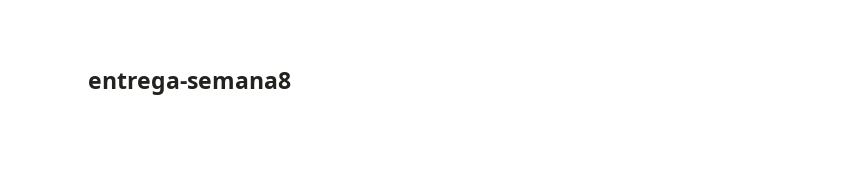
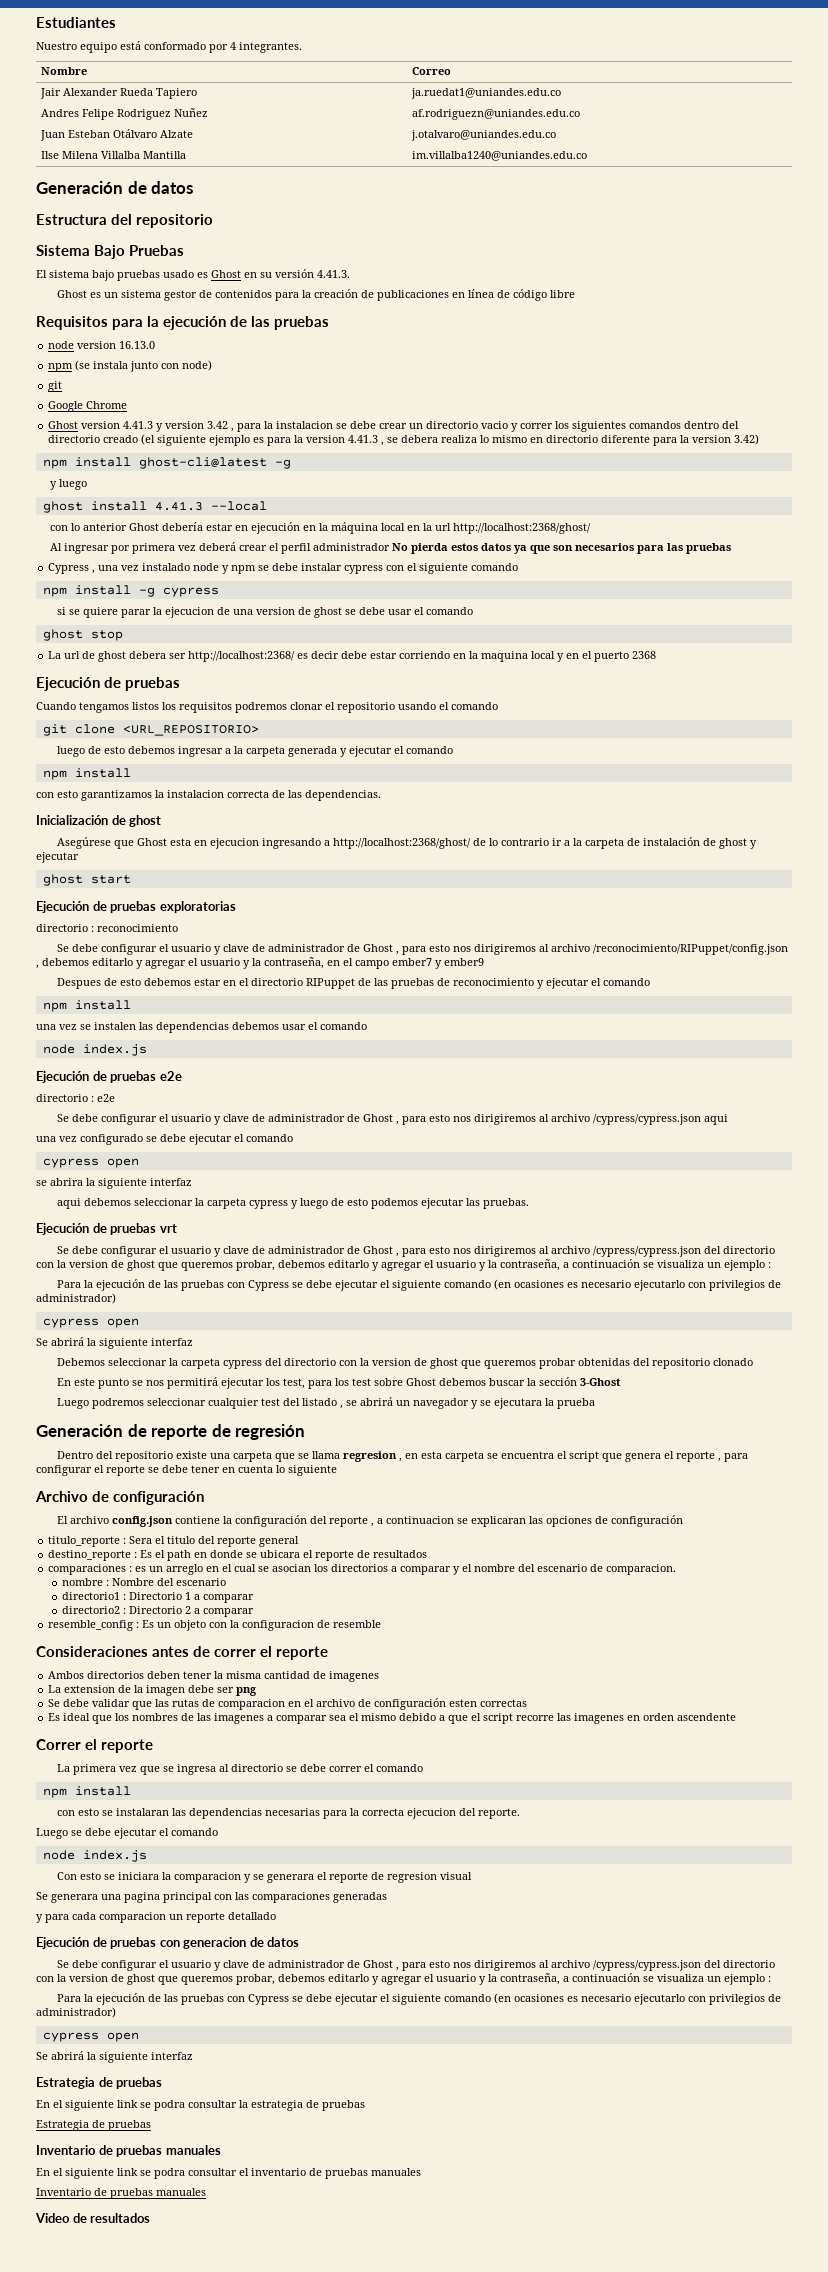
[88,72,291,95] entrega-semana8 -> [36,17,116,28] [36,41,302,53] [41,67,88,75] [412,67,452,75] [40,88,198,99] [411,88,562,99] [41,108,209,120] [412,109,581,120] [40,129,194,141] [411,130,557,141] [41,151,187,159] [412,151,588,161] [36,181,194,194] [36,214,214,228] [36,245,185,259] [36,269,350,281] [57,289,576,301] [36,316,330,330] [48,341,156,349] [48,360,213,372] [48,381,63,392] [48,401,128,412] [48,421,740,432] [48,434,760,446] [42,457,291,469] [49,479,87,490] [42,501,267,513] [49,522,591,534] [49,542,731,554] [48,563,519,574] [42,585,219,597] [57,607,474,618] [42,629,123,641] [48,651,657,662] [36,677,181,691] [36,702,498,713] [42,724,259,736] [57,746,454,757] [42,768,131,780] [36,790,381,801] [36,815,162,827] [57,837,758,849] [36,852,79,863] [42,874,131,886] [36,901,236,913] [36,924,178,932] [57,944,789,955] [36,957,484,969] [57,978,651,989] [42,1000,131,1012] [36,1022,367,1033] [42,1044,147,1056] [36,1071,182,1083] [36,1094,115,1102] [57,1114,729,1125] [36,1134,293,1145] [42,1158,139,1168] [36,1178,192,1189] [57,1198,530,1209] [36,1223,177,1235] [57,1246,776,1257] [36,1259,771,1271] [57,1279,782,1291] [36,1293,116,1304] [42,1318,139,1328] [36,1337,193,1349] [57,1358,754,1369] [57,1377,622,1389] [57,1397,596,1409] [36,1424,306,1440] [57,1451,749,1462] [36,1465,337,1476] [35,1491,205,1505] [57,1515,684,1527] [48,1536,300,1547] [48,1550,428,1561] [48,1564,677,1575] [61,1578,226,1586] [61,1592,254,1603] [61,1606,254,1617] [48,1620,382,1631] [36,1646,329,1660] [48,1671,380,1682] [48,1685,258,1696] [48,1698,528,1710] [48,1713,737,1724] [36,1739,154,1753] [57,1764,424,1775] [42,1786,131,1798] [57,1808,521,1819] [36,1828,218,1839] [42,1850,147,1862] [57,1872,473,1883] [36,1892,387,1903] [36,1912,276,1923] [36,1937,300,1949] [57,1960,776,1971] [36,1973,771,1985] [57,1993,782,2005] [36,2007,116,2018] [42,2032,139,2042] [36,2051,193,2063] [36,2077,163,2089] [36,2100,365,2111] [36,2120,151,2131] [36,2145,221,2157] [36,2168,421,2179] [36,2188,206,2199] [35,2213,151,2223] Estudiantes // Nuestro equipo está conformado por 4 integrantes. // Nombre | Correo // Jair Alexander Rueda Tapiero | ja.ruedat1@uniandes.edu.co // Andres Felipe Rodriguez Nuñez | af.rodriguezn@uniandes.edu.co // Juan Esteban Otálvaro Alzate | j.otalvaro@uniandes.edu.co // Ilse Milena Villalba Mantilla | im.villalba1240@uniandes.edu.co // Generación de datos // Estructura del repositorio // Sistema Bajo Pruebas // El sistema bajo pruebas usado es Ghost en su versión 4.41.3. // Ghost es un sistema gestor de contenidos para la creación de publicaciones en línea de código libre // Requisitos para la ejecución de las pruebas // node version 16.13.0 // npm (se instala junto con node) // git // Google Chrome // Ghost version 4.41.3 y version 3.42 , para la instalacion se debe crear un directorio vacio y correr los siguientes comandos dentro del directorio creado (el siguiente ejemplo es para la version 4.41.3 , se debera realiza lo mismo en directorio diferente para la version 3.42) // npm install ghost-cli@latest -g // y luego // ghost install 4.41.3 --local // con lo anterior Ghost debería estar en ejecución en la máquina local en la url http://localhost:2368/ghost/ // Al ingresar por primera vez deberá crear el perfil administrador No pierda estos datos ya que son necesarios para las pruebas // Cypress , una vez instalado node y npm se debe instalar cypress con el siguiente comando // npm install -g cypress // si se quiere parar la ejecucion de una version de ghost se debe usar el comando // ghost stop // La url de ghost debera ser http://localhost:2368/ es decir debe estar corriendo en la maquina local y en el puerto 2368 // Ejecución de pruebas // Cuando tengamos listos los requisitos podremos clonar el repositorio usando el comando // git clone <URL_REPOSITORIO> // luego de esto debemos ingresar a la carpeta generada y ejecutar el comando // npm install // con esto garantizamos la instalacion correcta de las dependencias. // Inicialización de ghost // Asegúrese que Ghost esta en ejecucion ingresando a http://localhost:2368/ghost/ de lo contrario ir a la carpeta de instalación de ghost y ejecutar // ghost start // Ejecución de pruebas exploratorias // directorio : reconocimiento // Se debe configurar el usuario y clave de administrador de Ghost , para esto nos dirigiremos al archivo /reconocimiento/RIPuppet/config.json , debemos editarlo y agregar el usuario y la contraseña, en el campo ember7 y ember9 // Despues de esto debemos estar en el directorio RIPuppet de las pruebas de reconocimiento y ejecutar el comando // npm install // una vez se instalen las dependencias debemos usar el comando // node index.js // Ejecución de pruebas e2e // directorio : e2e // Se debe configurar el usuario y clave de administrador de Ghost , para esto nos dirigiremos al archivo /cypress/cypress.json aqui // una vez configurado se debe ejecutar el comando // cypress open // se abrira la siguiente interfaz // aqui debemos seleccionar la carpeta cypress y luego de esto podemos ejecutar las pruebas. // Ejecución de pruebas vrt // Se debe configurar el usuario y clave de administrador de Ghost , para esto nos dirigiremos al archivo /cypress/cypress.json del directorio con la version de ghost que queremos probar, debemos editarlo y agregar el usuario y la contraseña, a continuación se visualiza un ejemplo : // Para la ejecución de las pruebas con Cypress se debe ejecutar el siguiente comando (en ocasiones es necesario ejecutarlo con privilegios de administrador) // cypress open // Se abrirá la siguiente interfaz // Debemos seleccionar la carpeta cypress del directorio con la version de ghost que queremos probar obtenidas del repositorio clonado // En este punto se nos permitirá ejecutar los test, para los test sobre Ghost debemos buscar la sección 3-Ghost // Luego podremos seleccionar cualquier test del listado , se abrirá un navegador y se ejecutara la prueba // Generación de reporte de regresión // Dentro del repositorio existe una carpeta que se llama regresion , en esta carpeta se encuentra el script que genera el reporte , para configurar el reporte se debe tener en cuenta lo siguiente // Archivo de configuración // El archivo config.json contiene la configuración del reporte , a continuacion se explicaran las opciones de configuración // titulo_reporte : Sera el titulo del reporte general // destino_reporte : Es el path en donde se ubicara el reporte de resultados // comparaciones : es un arreglo en el cual se asocian los directorios a comparar y el nombre del escenario de comparacion. // nombre : Nombre del escenario // directorio1 : Directorio 1 a comparar // directorio2 : Directorio 2 a comparar // resemble_config : Es un objeto con la configuracion de resemble // Consideraciones antes de correr el reporte // Ambos directorios deben tener la misma cantidad de imagenes // La extension de la imagen debe ser png // Se debe validar que las rutas de comparacion en el archivo de configuración esten correctas // Es ideal que los nombres de las imagenes a comparar sea el mismo debido a que el script recorre las imagenes en orden ascendente // Correr el reporte // La primera vez que se ingresa al directorio se debe correr el comando // npm install // con esto se instalaran las dependencias necesarias para la correcta ejecucion del reporte. // Luego se debe ejecutar el comando // node index.js // Con esto se iniciara la comparacion y se generara el reporte de regresion visual // Se generara una pagina principal con las comparaciones generadas // y para cada comparacion un reporte detallado // Ejecución de pruebas con generacion de datos // Se debe configurar el usuario y clave de administrador de Ghost , para esto nos dirigiremos al archivo /cypress/cypress.json del directorio con la version de ghost que queremos probar, debemos editarlo y agregar el usuario y la contraseña, a continuación se visualiza un ejemplo : // Para la ejecución de las pruebas con Cypress se debe ejecutar el siguiente comando (en ocasiones es necesario ejecutarlo con privilegios de administrador) // cypress open // Se abrirá la siguiente interfaz // Estrategia de pruebas // En el siguiente link se podra consultar la estrategia de pruebas // Estrategia de pruebas // Inventario de pruebas manuales // En el siguiente link se podra consultar el inventario de pruebas manuales // Inventario de pruebas manuales // Video de resultados

